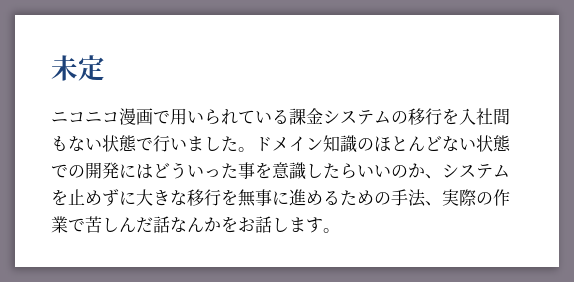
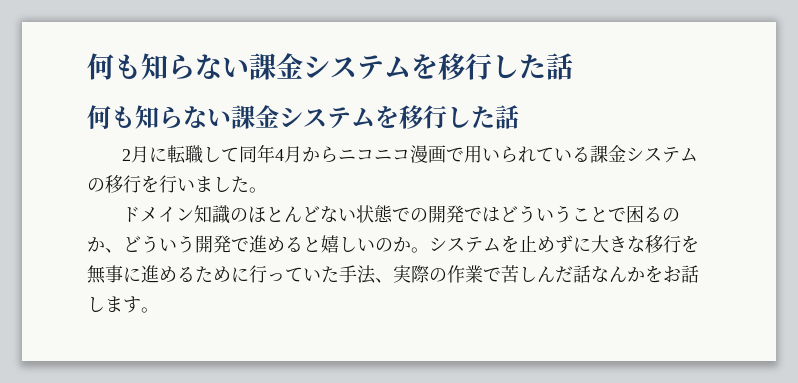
[51,55,105,81] 未定 // -> [87,53,573,80] [87,105,519,129] [122,144,339,164] 何も知らない課金システムを移行した話 // 何も知らない課金システムを移行した話 // 2月に転職して同年4月から
[459,108,510,125] [51,135,153,152] 入社間もない状態で -> (159, 184) none
(255, 149) none -> (267, 190) //
[119,164,136,178] に -> [464,207,483,222] で
[204,162,442,180] った事を意識したらいいのか、 -> [554,205,681,223] [87,235,429,253] うことで困るのか、どういう開発で進めると嬉しいのか。
[374,192,391,205] の -> [231,265,339,283] に行っていた

